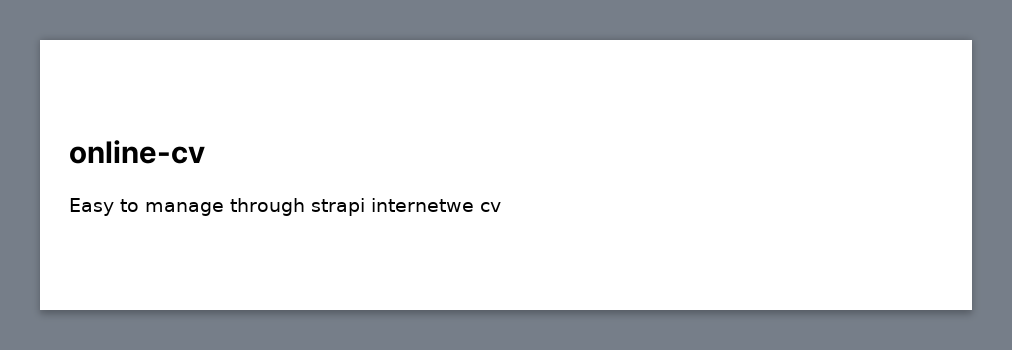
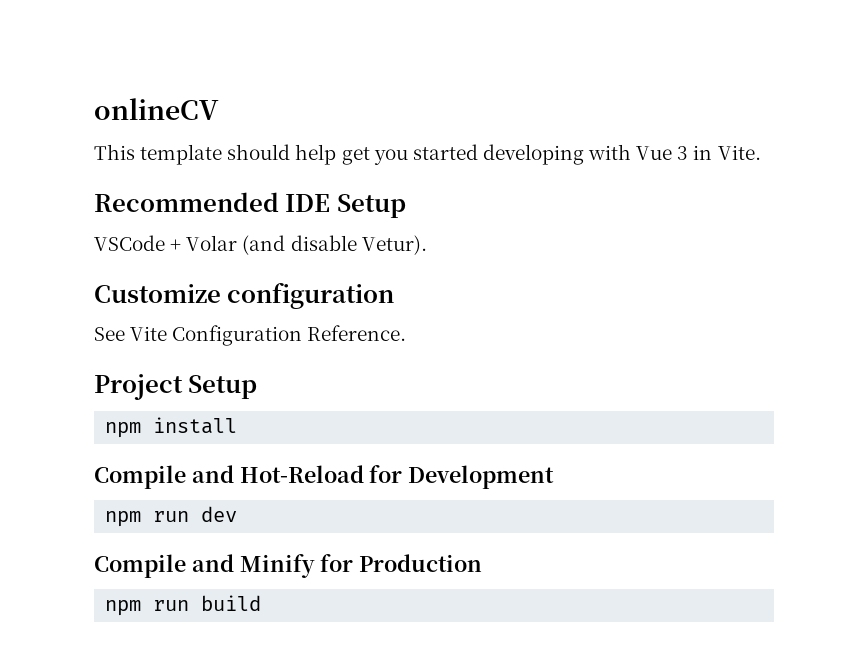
[69,140,205,164] [69,198,501,216] online-cv // Easy to manage through strapi internetwe cv -> [94,98,219,120] [94,144,761,165] [94,192,406,218] [94,235,427,255] [94,282,395,309] [94,325,407,346] [94,374,258,400] [105,417,238,438] [94,465,555,489] [105,506,238,527] [94,554,483,578] [105,595,262,616] onlineCV // This template should help get you started developing with Vue 3 in Vite. // Recommended IDE Setup // VSCode + Volar (and disable Vetur). // Customize configuration // See Vite Configuration Reference. // Project Setup // npm install // Compile and Hot-Reload for Development // npm run dev // Compile and Minify for Production // npm run build

